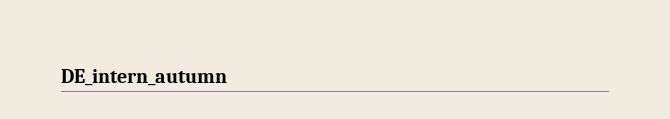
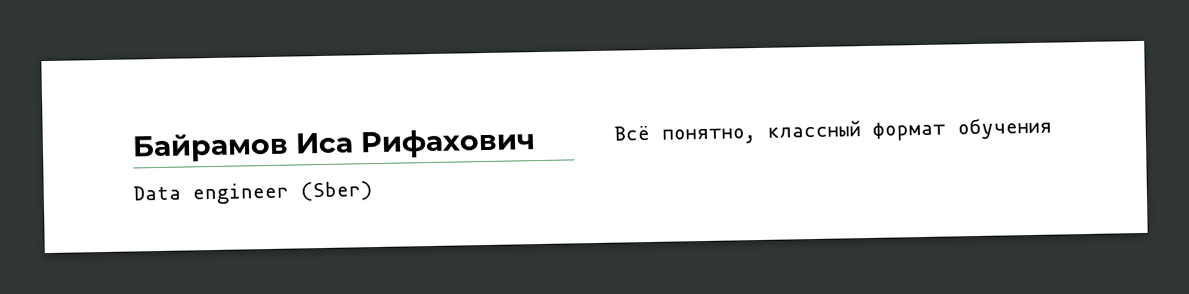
[61,69,227,86] DE_intern_autumn -> [132,128,536,163] [133,181,372,205] [614,117,1052,145] Байрамов Иса Рифахович // Data engineer (Sber) // Всё понятно, классный формат обучения

